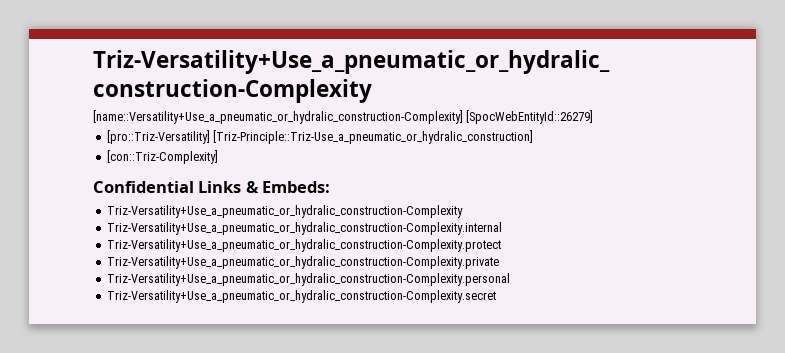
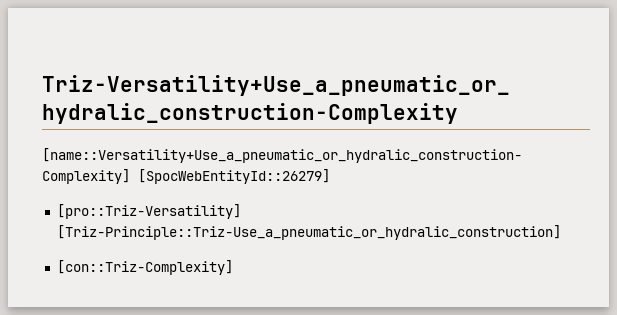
[93,181,331,193] [106,205,463,218] [106,222,502,235] [106,239,501,252] [106,256,499,269] [106,273,510,286] [106,290,496,303] // Confidential Links & Embeds: // Triz-Versatility+Use_a_pneumatic_or_hydralic_construction-Complexity // Triz-Versatility+Use_a_pneumatic_or_hydralic_construction-Complexity.internal // Triz-Versatility+Use_a_pneumatic_or_hydralic_construction-Complexity.protect // Triz-Versatility+Use_a_pneumatic_or_hydralic_construction-Complexity.private // Triz-Versatility+Use_a_pneumatic_or_hydralic_construction-Complexity.personal // Triz-Versatility+Use_a_pneumatic_or_hydralic_construction-Complexity.secret -> (233, 267) none

